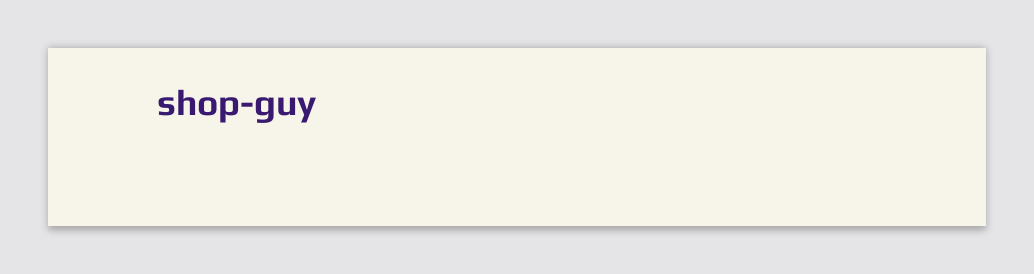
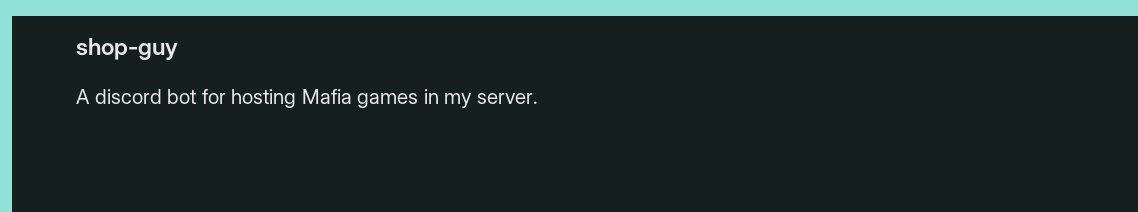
(316, 106) none -> [76,89,538,108] // A discord bot for hosting Mafia games in my server.

